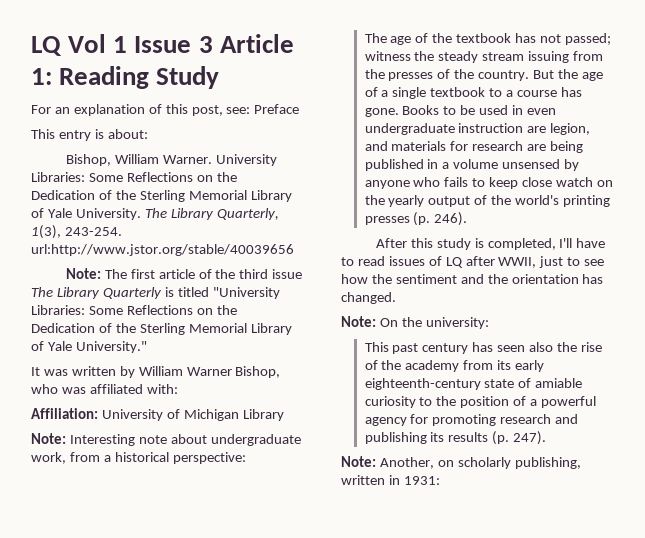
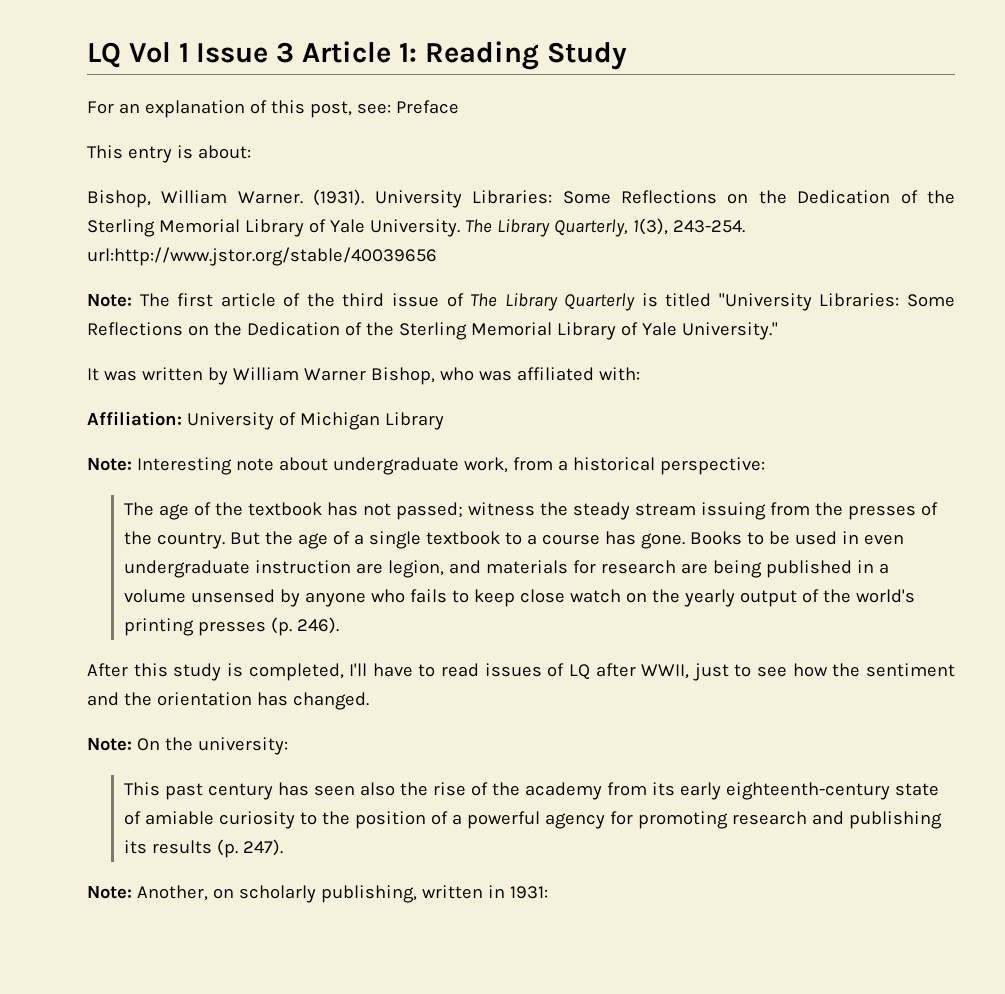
(212, 159) none -> [313,189,365,206] (1931).
(303, 274) none -> [446,293,464,307] of

